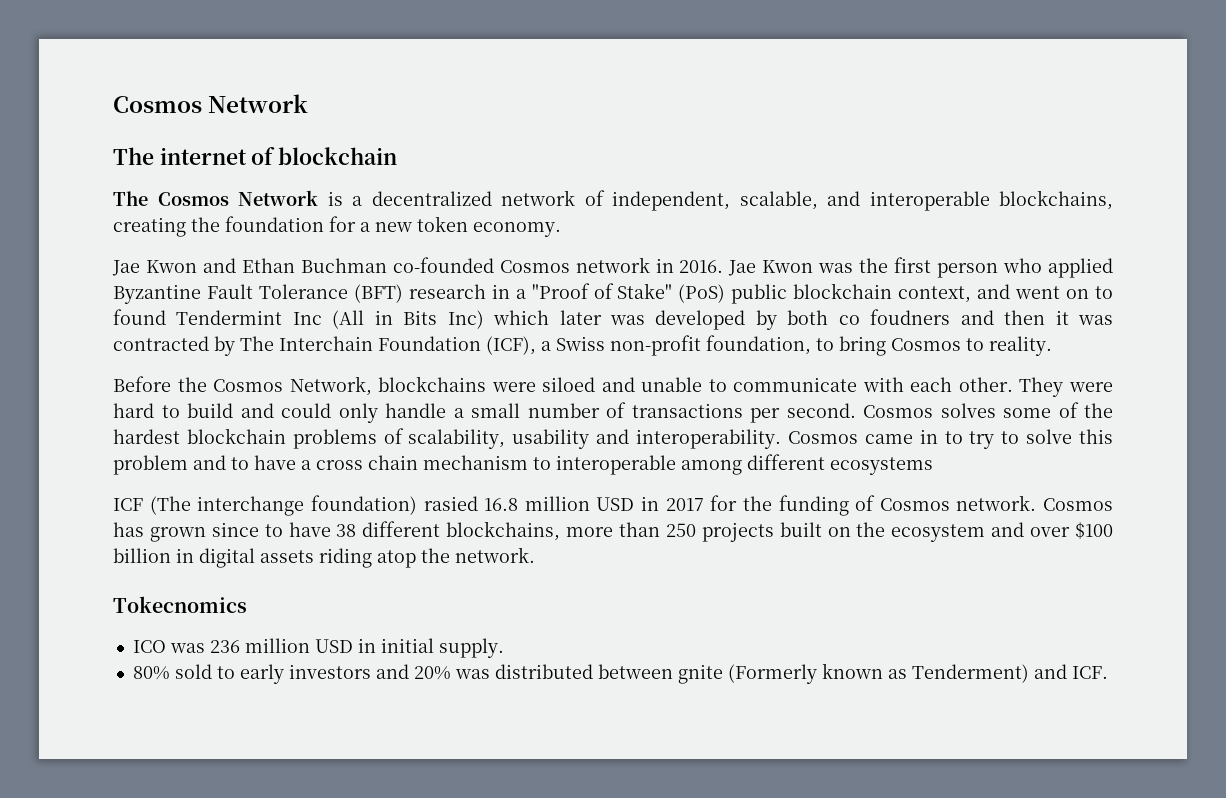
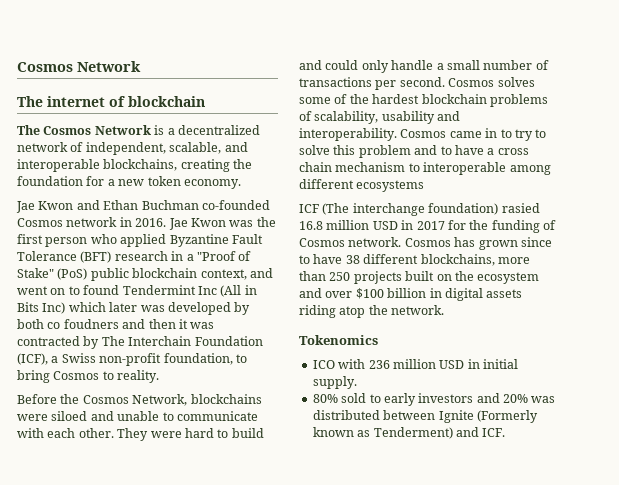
[113,596,247,613] Tokecnomics -> [299,335,378,345] Tokenomics
[169,643,205,653] was -> [338,359,366,369] with
[677,664,723,684] gnite -> [438,410,474,423] Ignite

